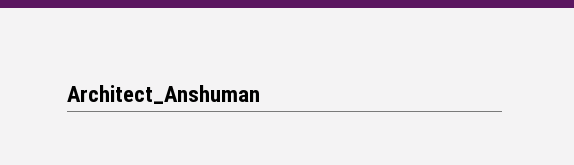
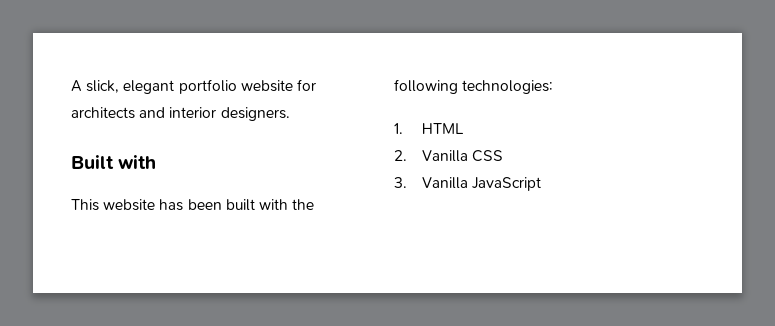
[67,85,260,104] Architect_Anshuman -> [71,79,316,94] [71,107,290,121] [71,155,157,169] [71,199,315,211] [394,79,554,94] [394,123,464,134] [394,150,503,162] [394,177,541,191] A slick, elegant portfolio website for architects and interior designers. // Built with // This website has been built with the following technologies: // 1. HTML // 2. Vanilla CSS // 3. Vanilla JavaScript

